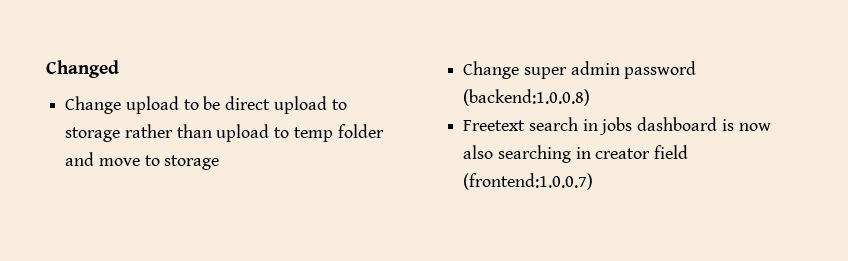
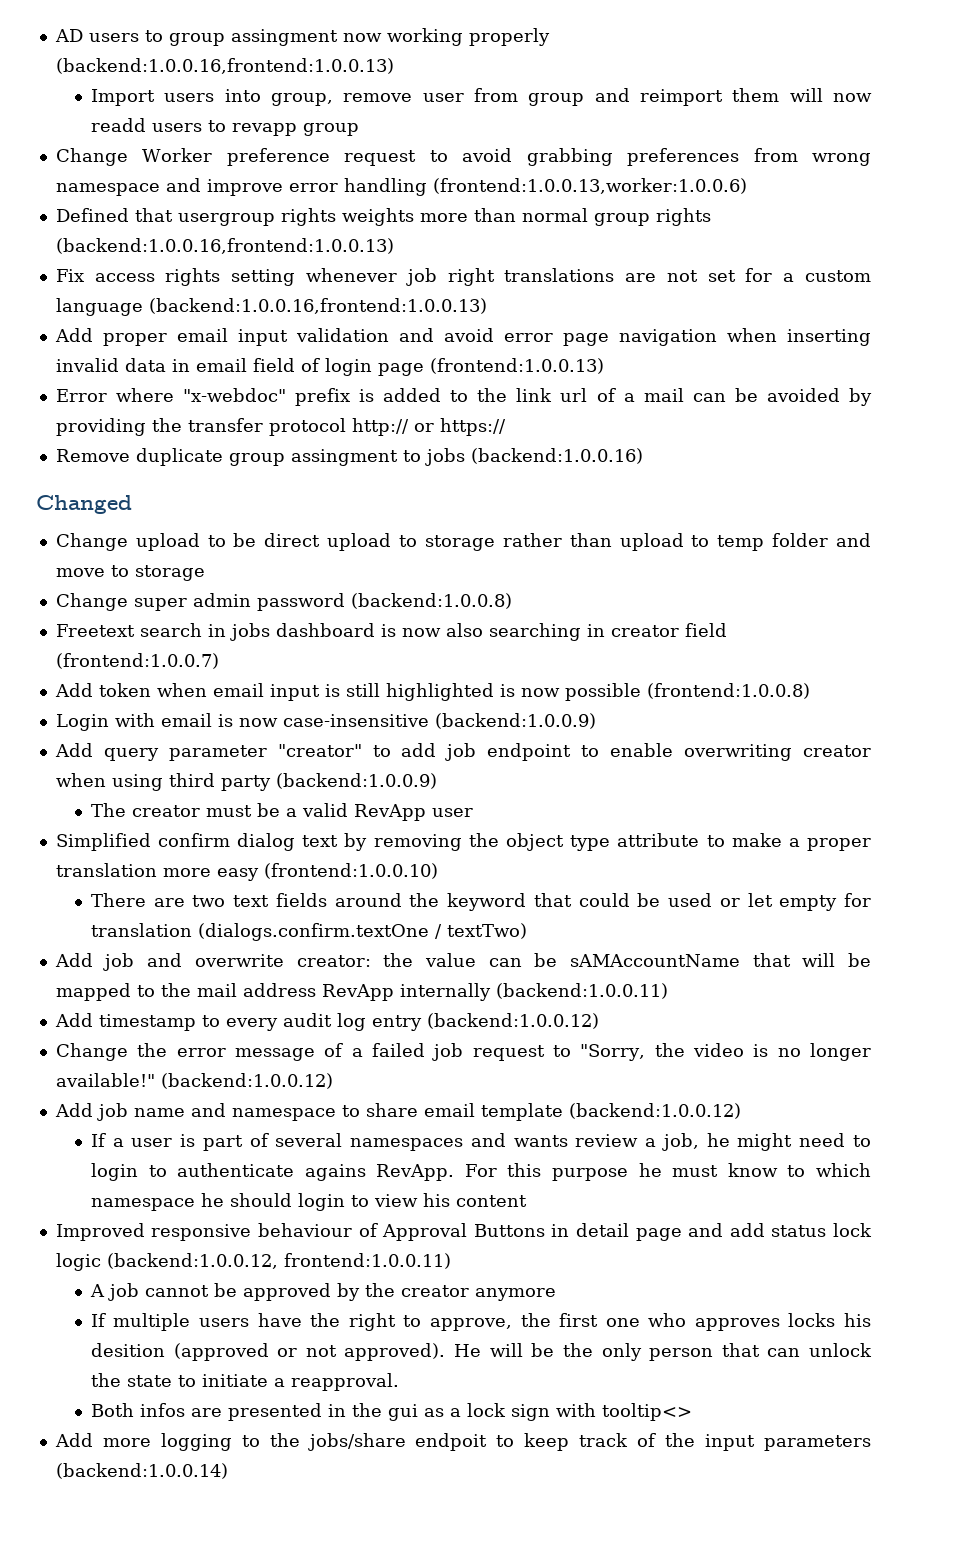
(46, 69) none -> [54,28,550,46] [55,58,394,74] [90,88,872,106] [90,118,359,136] [55,148,871,166] [55,178,747,196] [55,208,711,226] [55,238,394,254] [55,268,871,286] [55,298,487,316] [54,328,871,346] [55,358,604,376] [55,388,873,406] [55,418,506,436] [55,448,643,466] AD users to group assingment now working properly (backend:1.0.0.16,frontend:1.0.0.13) // Import users into group, remove user from group and reimport them will now readd users to revapp group // Change Worker preference request to avoid grabbing preferences from wrong namespace and improve error handling (frontend:1.0.0.13,worker:1.0.0.6) // Defined that usergroup rights weights more than normal group rights (backend:1.0.0.16,frontend:1.0.0.13) // Fix access rights setting whenever job right translations are not set for a custom language (backend:1.0.0.16,frontend:1.0.0.13) // Add proper email input validation and avoid error page navigation when inserting invalid data in email field of login page (frontend:1.0.0.13) // Error where "x-webdoc" prefix is added to the link url of a mail can be avoided by providing the transfer protocol http:// or https:// // Remove duplicate group assingment to jobs (backend:1.0.0.16) //
(594, 181) none -> [54,683,810,701] [55,713,596,731] [54,743,871,761] [55,773,437,791] [90,803,473,821] [55,833,872,851] [55,863,438,881] [90,893,871,911] [90,923,527,941] [54,953,872,971] [55,983,668,1001] [54,1013,599,1031] [55,1043,871,1061] [55,1073,333,1089] [54,1103,741,1121] [90,1133,872,1151] [90,1163,871,1181] [90,1193,527,1211] [55,1223,873,1241] [55,1253,451,1271] [89,1283,556,1301] [90,1313,871,1331] [90,1343,873,1361] [90,1373,399,1391] [90,1403,692,1421] [54,1433,871,1451] [55,1463,228,1479] // Add token when email input is still highlighted is now possible (frontend:1.0.0.8) // Login with email is now case-insensitive (backend:1.0.0.9) // Add query parameter "creator" to add job endpoint to enable overwriting creator when using third party (backend:1.0.0.9) // The creator must be a valid RevApp user // Simplified confirm dialog text by removing the object type attribute to make a proper translation more easy (frontend:1.0.0.10) // There are two text fields around the keyword that could be used or let empty for translation (dialogs.confirm.textOne / textTwo) // Add job and overwrite creator: the value can be sAMAccountName that will be mapped to the mail address RevApp internally (backend:1.0.0.11) // Add timestamp to every audit log entry (backend:1.0.0.12) // Change the error message of a failed job request to "Sorry, the video is no longer available!" (backend:1.0.0.12) // Add job name and namespace to share email template (backend:1.0.0.12) // If a user is part of several namespaces and wants review a job, he might need to login to authenticate agains RevApp. For this purpose he must know to which namespace he should login to view his content // Improved responsive behaviour of Approval Buttons in detail page and add status lock logic (backend:1.0.0.12, frontend:1.0.0.11) // A job cannot be approved by the creator anymore // If multiple users have the right to approve, the first one who approves locks his desition (approved or not approved). He will be the only person that can unlock the state to initiate a reapproval. // Both infos are presented in the gui as a lock sign with tooltip<> // Add more logging to the jobs/share endpoit to keep track of the input parameters (backend:1.0.0.14)

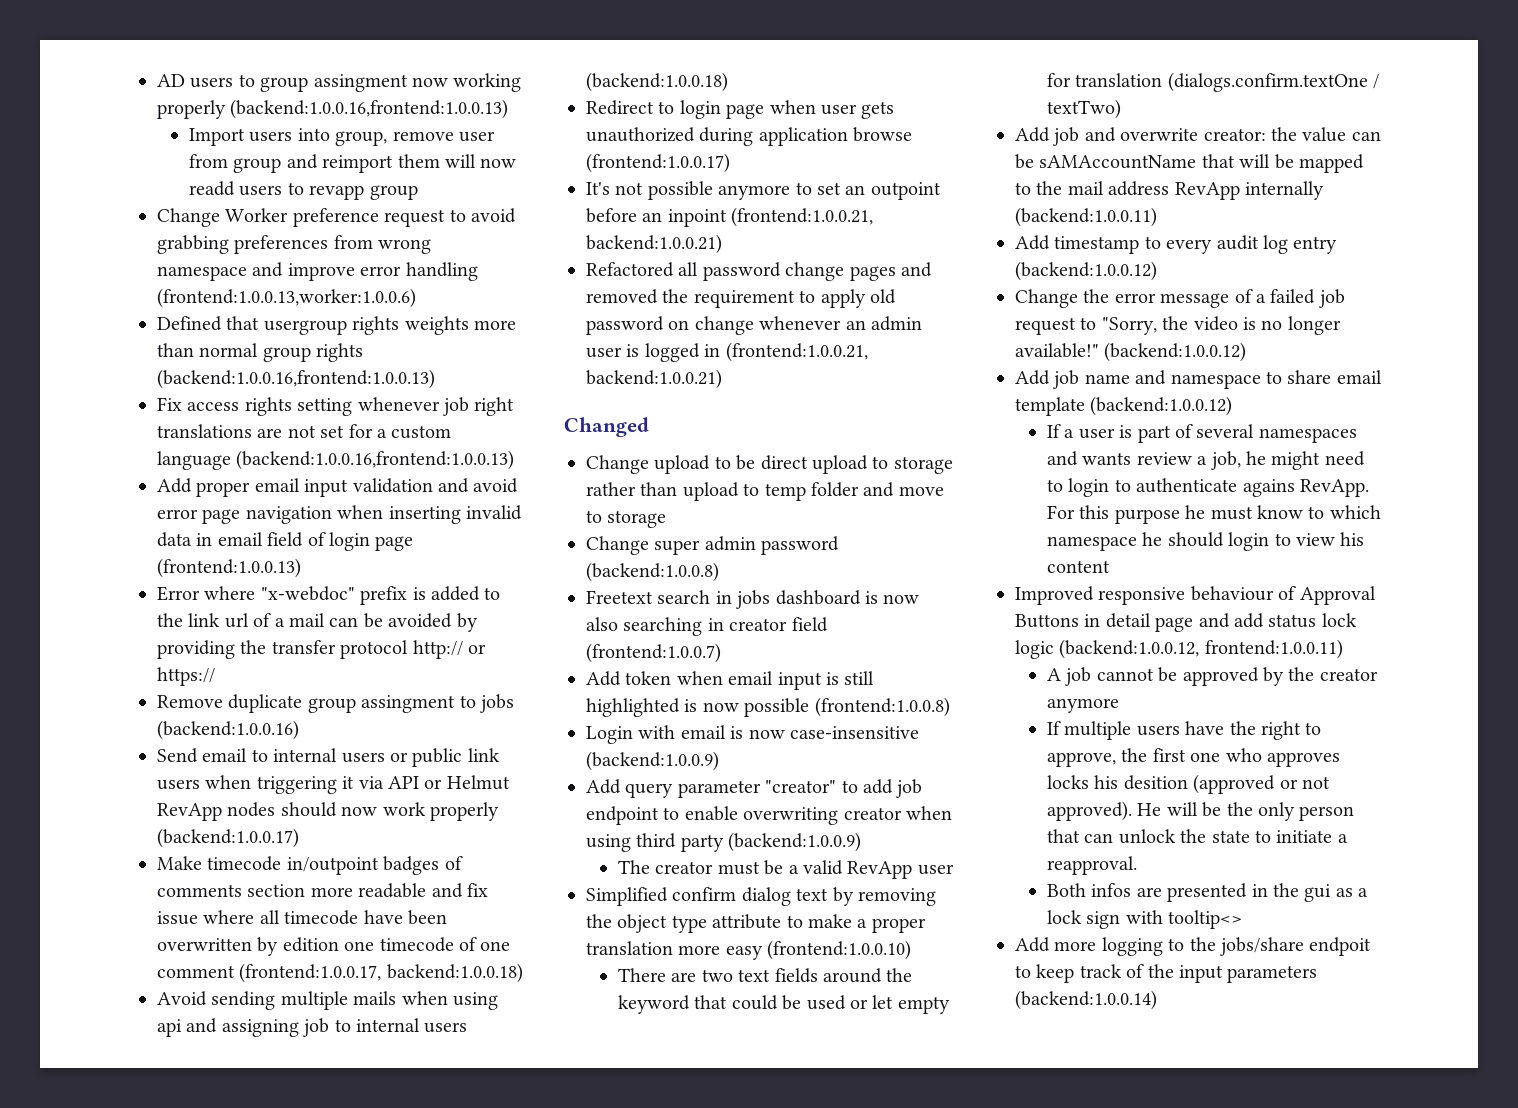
(643, 456) none -> [157,748,500,767] [157,775,510,794] [157,802,499,821] [157,828,299,848] [157,856,463,875] [157,883,488,898] [157,910,447,925] [157,937,511,956] [157,963,523,983] [157,991,498,1010] [157,1018,468,1037] [586,72,728,92] [586,100,895,119] [586,127,913,146] [586,153,730,173] [586,181,941,200] [586,207,874,227] [586,234,722,254] [586,262,932,281] [586,289,896,308] [586,316,922,335] [586,342,868,362] [586,369,722,389] // Send email to internal users or public link users when triggering it via API or Helmut RevApp nodes should now work properly (backend:1.0.0.17) // Make timecode in/outpoint badges of comments section more readable and fix issue where all timecode have been overwritten by edition one timecode of one comment (frontend:1.0.0.17, backend:1.0.0.18) // Avoid sending multiple mails when using api and assigning job to internal users (backend:1.0.0.18) // Redirect to login page when user gets unauthorized during application browse (frontend:1.0.0.17) // It's not possible anymore to set an outpoint before an inpoint (frontend:1.0.0.21, backend:1.0.0.21) // Refactored all password change pages and removed the requirement to apply old password on change whenever an admin user is logged in (frontend:1.0.0.21, backend:1.0.0.21)

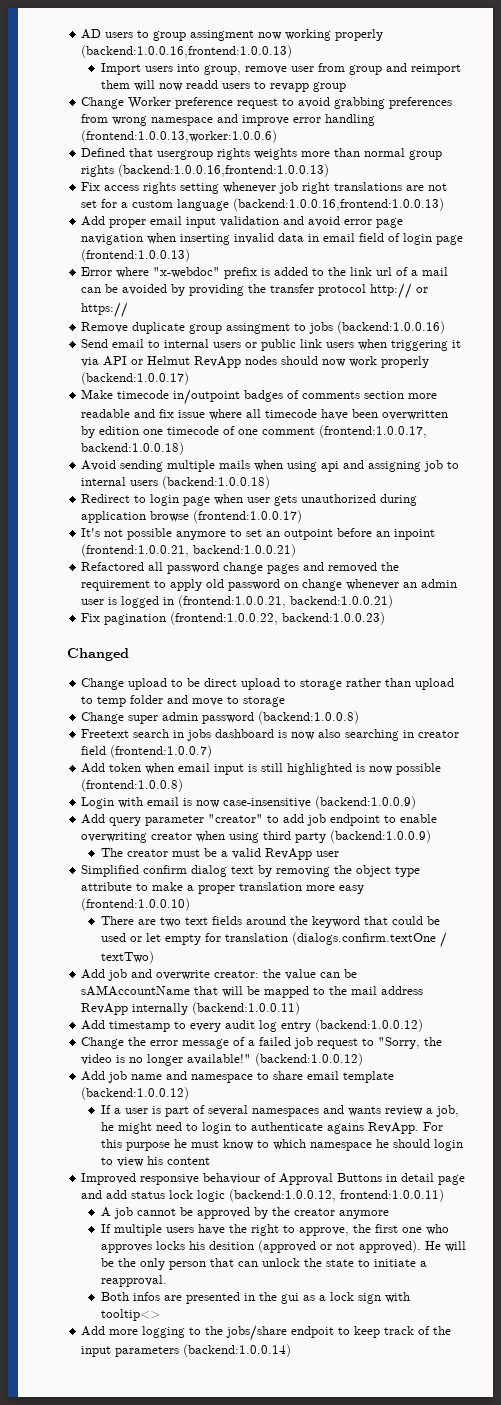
(722, 379) none -> [81,612,386,625] // Fix pagination (frontend:1.0.0.22, backend:1.0.0.23)

